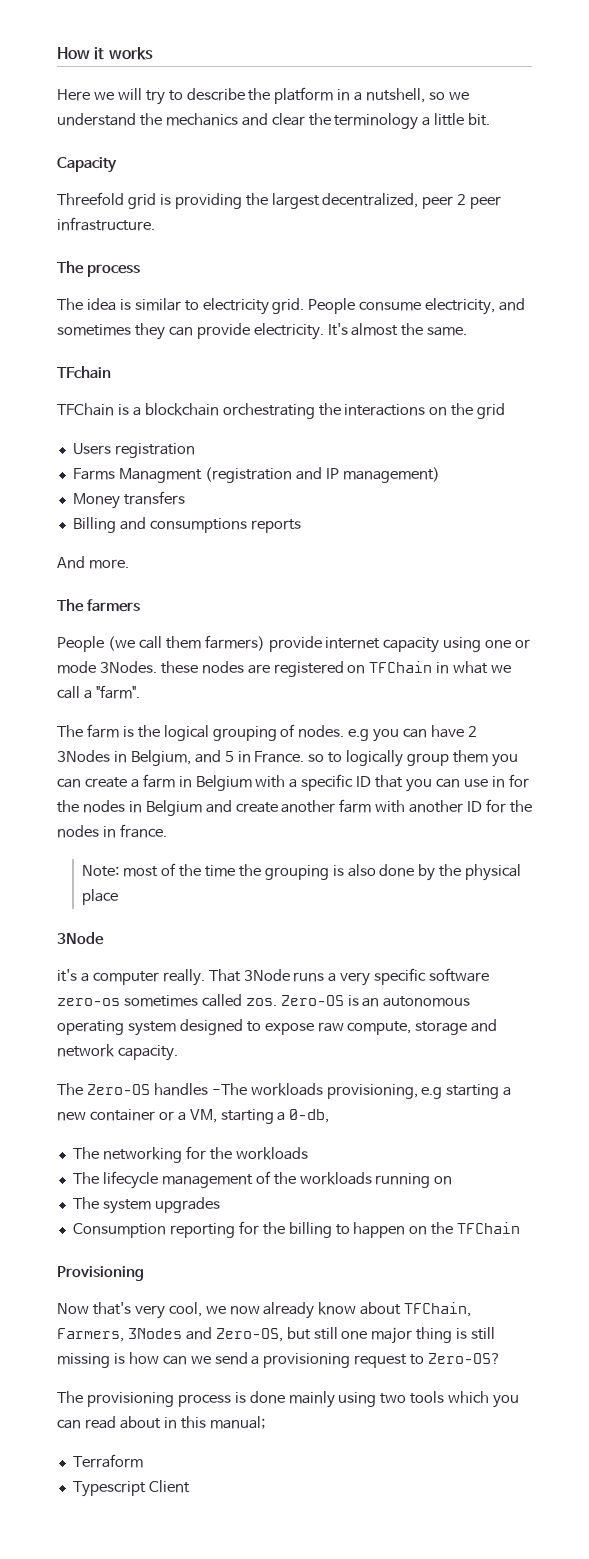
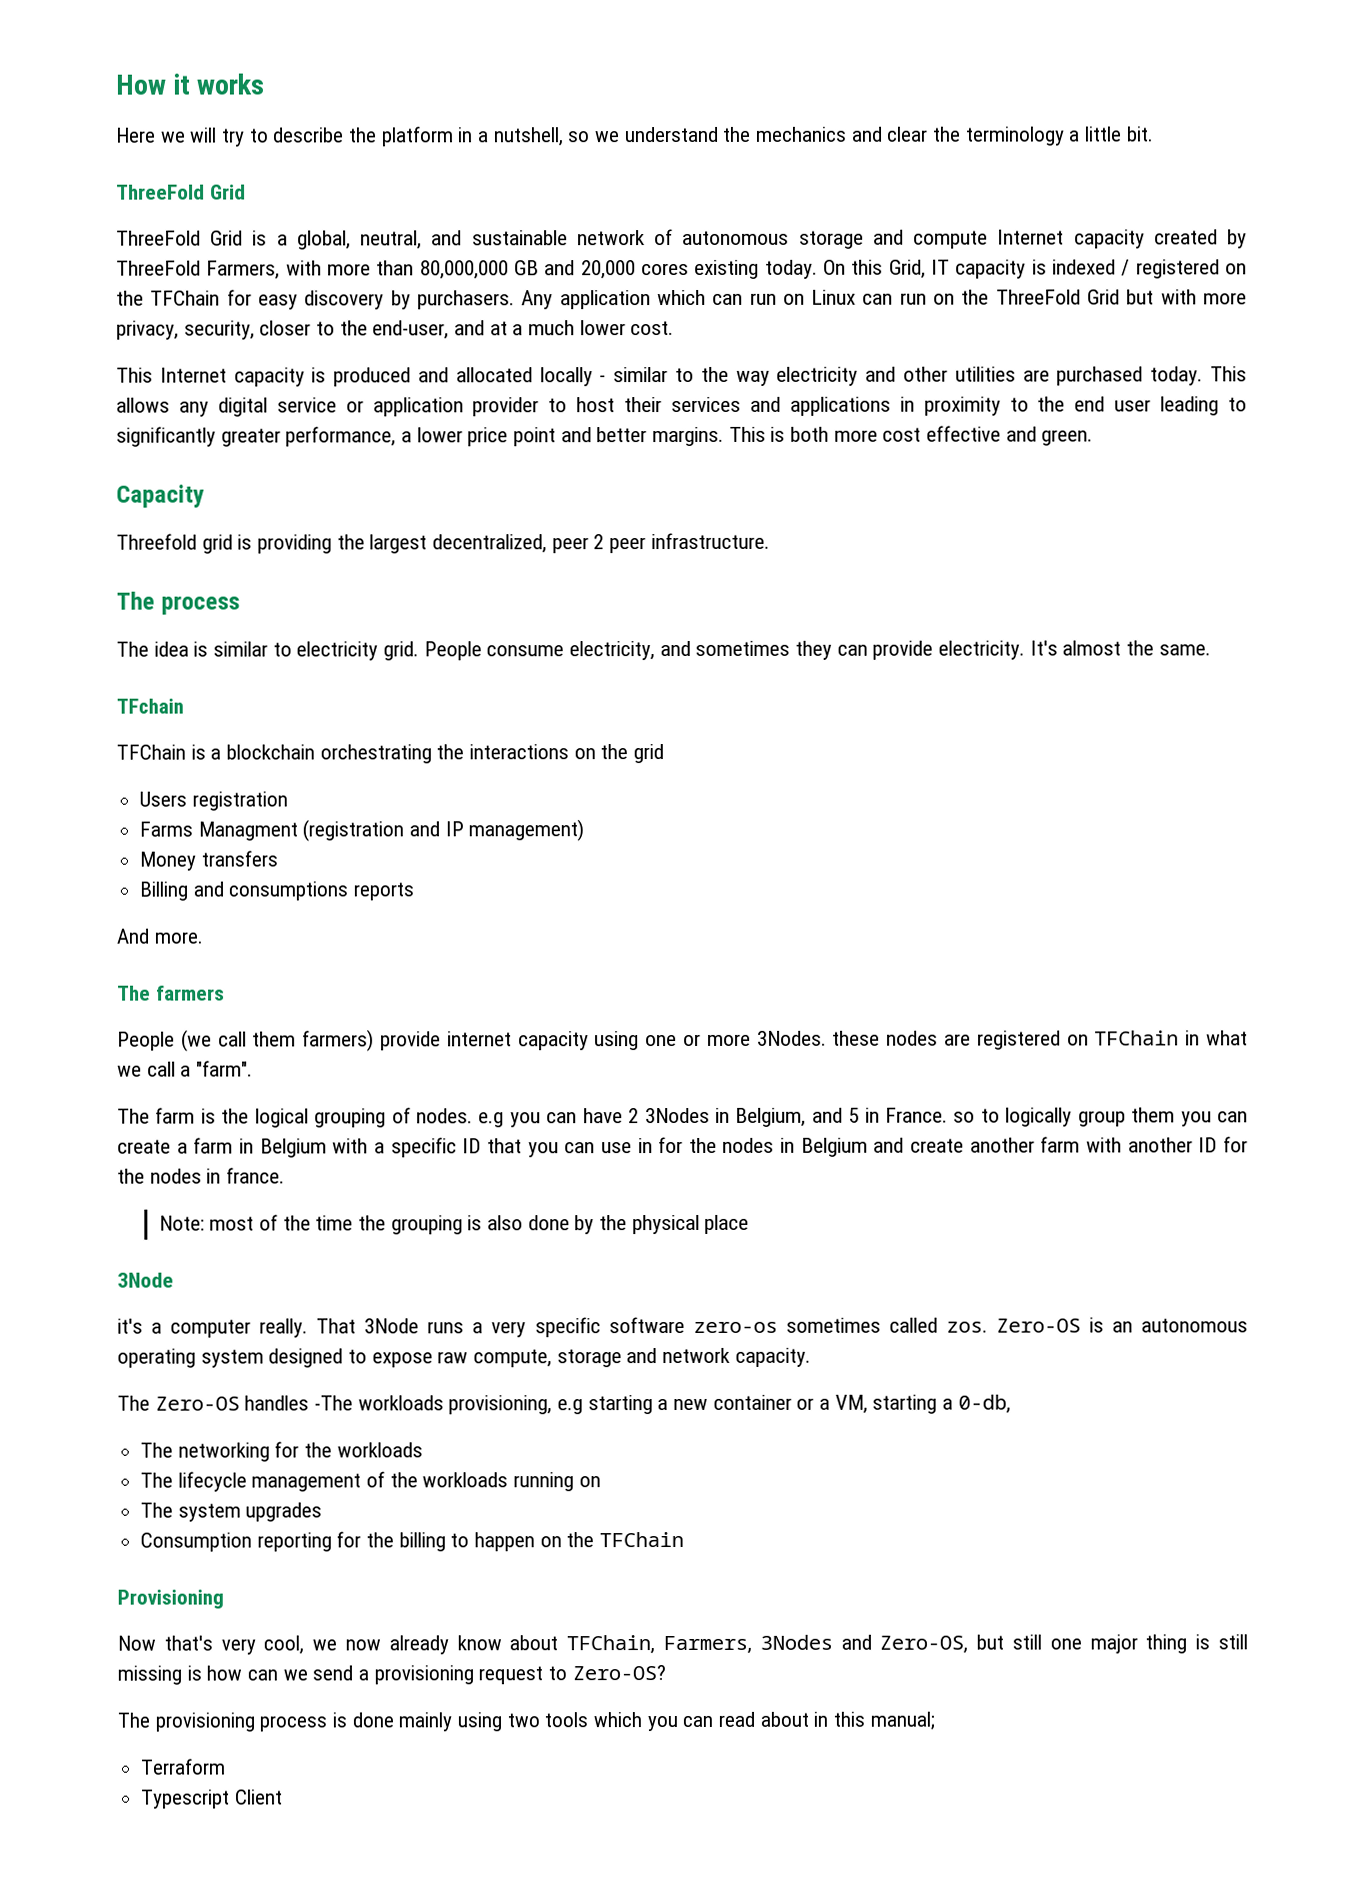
(491, 119) none -> [116,184,246,200] [116,229,1247,250] [116,259,1248,280] [116,289,1248,310] [116,320,675,340] [116,366,1247,387] [116,396,1247,417] [116,425,1094,447] // ThreeFold Grid // ThreeFold Grid is a global, neutral, and sustainable network of autonomous storage and compute Internet capacity created by ThreeFold Farmers, with more than 80,000,000 GB and 20,000 cores existing today. On this Grid, IT capacity is indexed / registered on the TFChain for easy discovery by purchasers. Any application which can run on Linux can run on the ThreeFold Grid but with more privacy, security, closer to the end-user, and at a much lower cost. // This Internet capacity is produced and allocated locally - similar to the way electricity and other utilities are purchased today. This allows any digital service or application provider to host their services and applications in proximity to the end user leading to significantly greater performance, a lower price point and better margins. This is both more cost effective and green.
[57,661,96,674] mode -> [706,1033,751,1046] more

